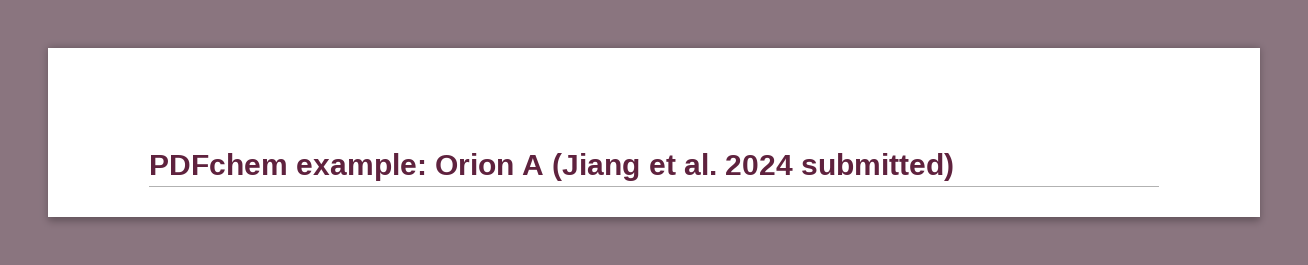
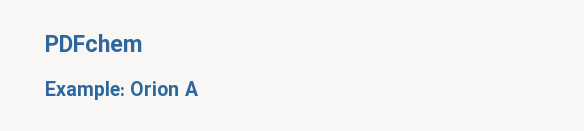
[296,153,428,181] example: -> [45,81,125,100] // Example:
[552,153,954,181] (Jiang et al. 2024 submitted) -> (199, 88) none

